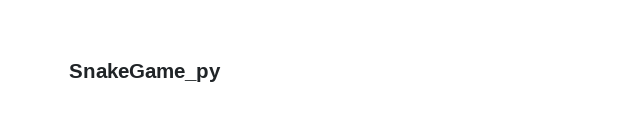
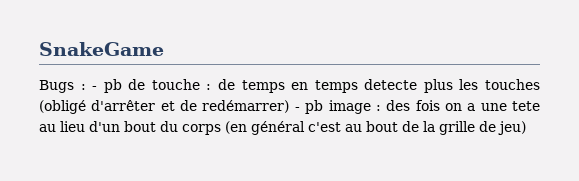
[69,63,221,82] SnakeGame_py -> [39,42,164,56] [39,79,540,93] [39,100,540,114] [39,121,526,135] SnakeGame // Bugs : - pb de touche : de temps en temps detecte plus les touches (obligé d'arrêter et de redémarrer) - pb image : des fois on a une tete au lieu d'un bout du corps (en général c'est au bout de la grille de jeu)

